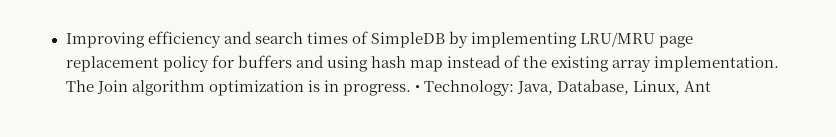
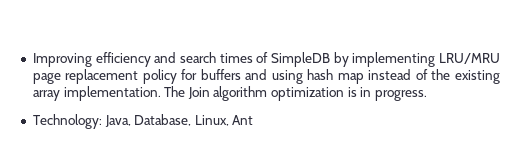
[414,85,420,92] • -> (428, 95) //

